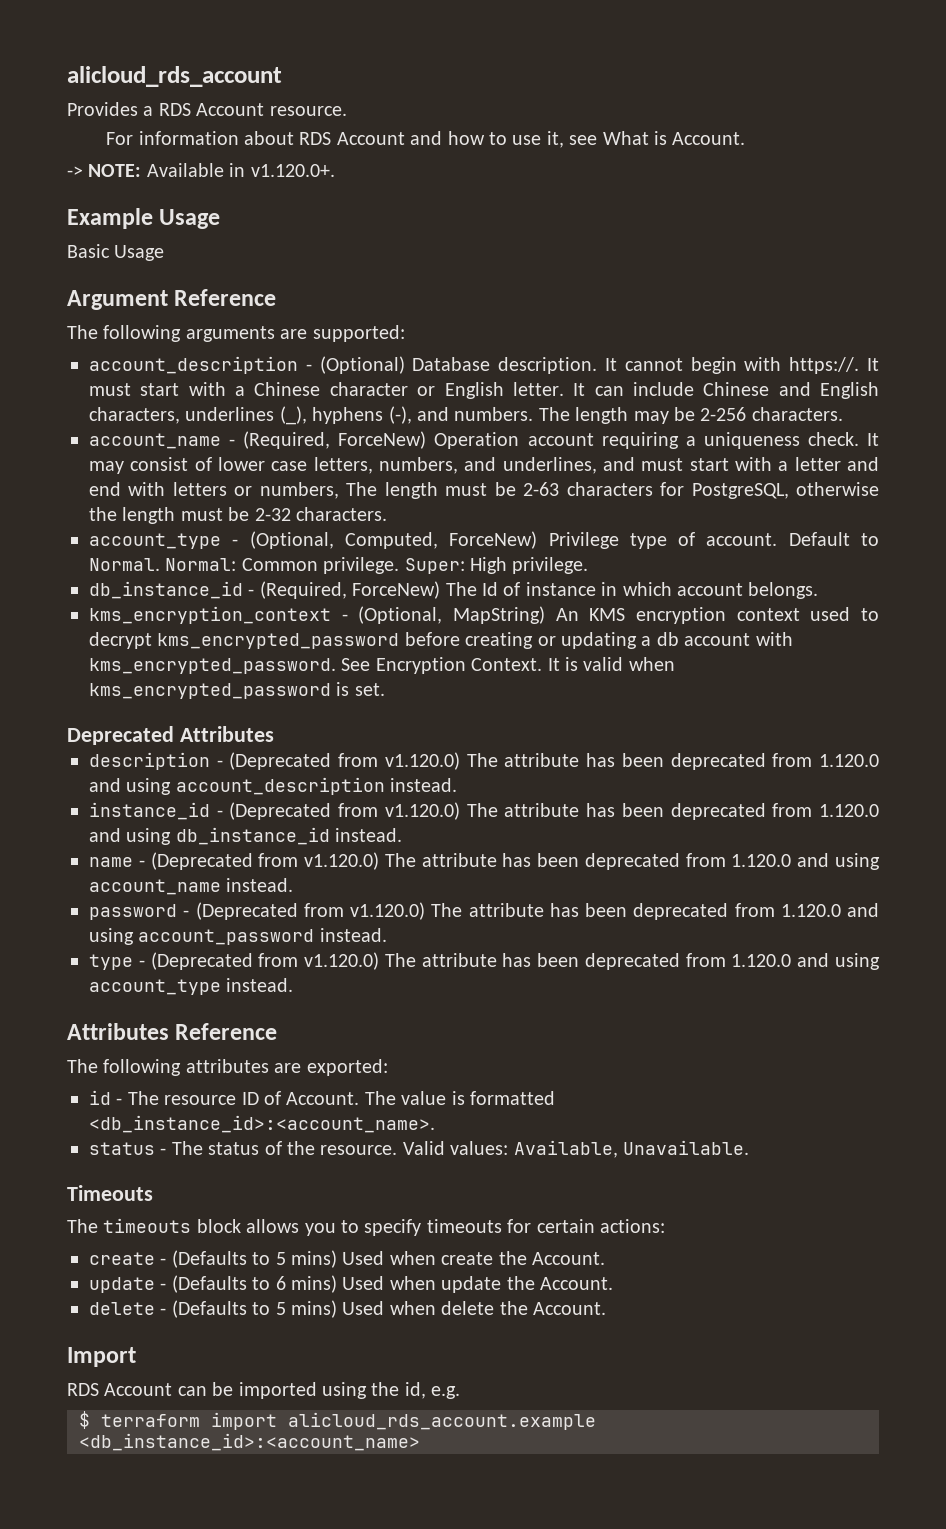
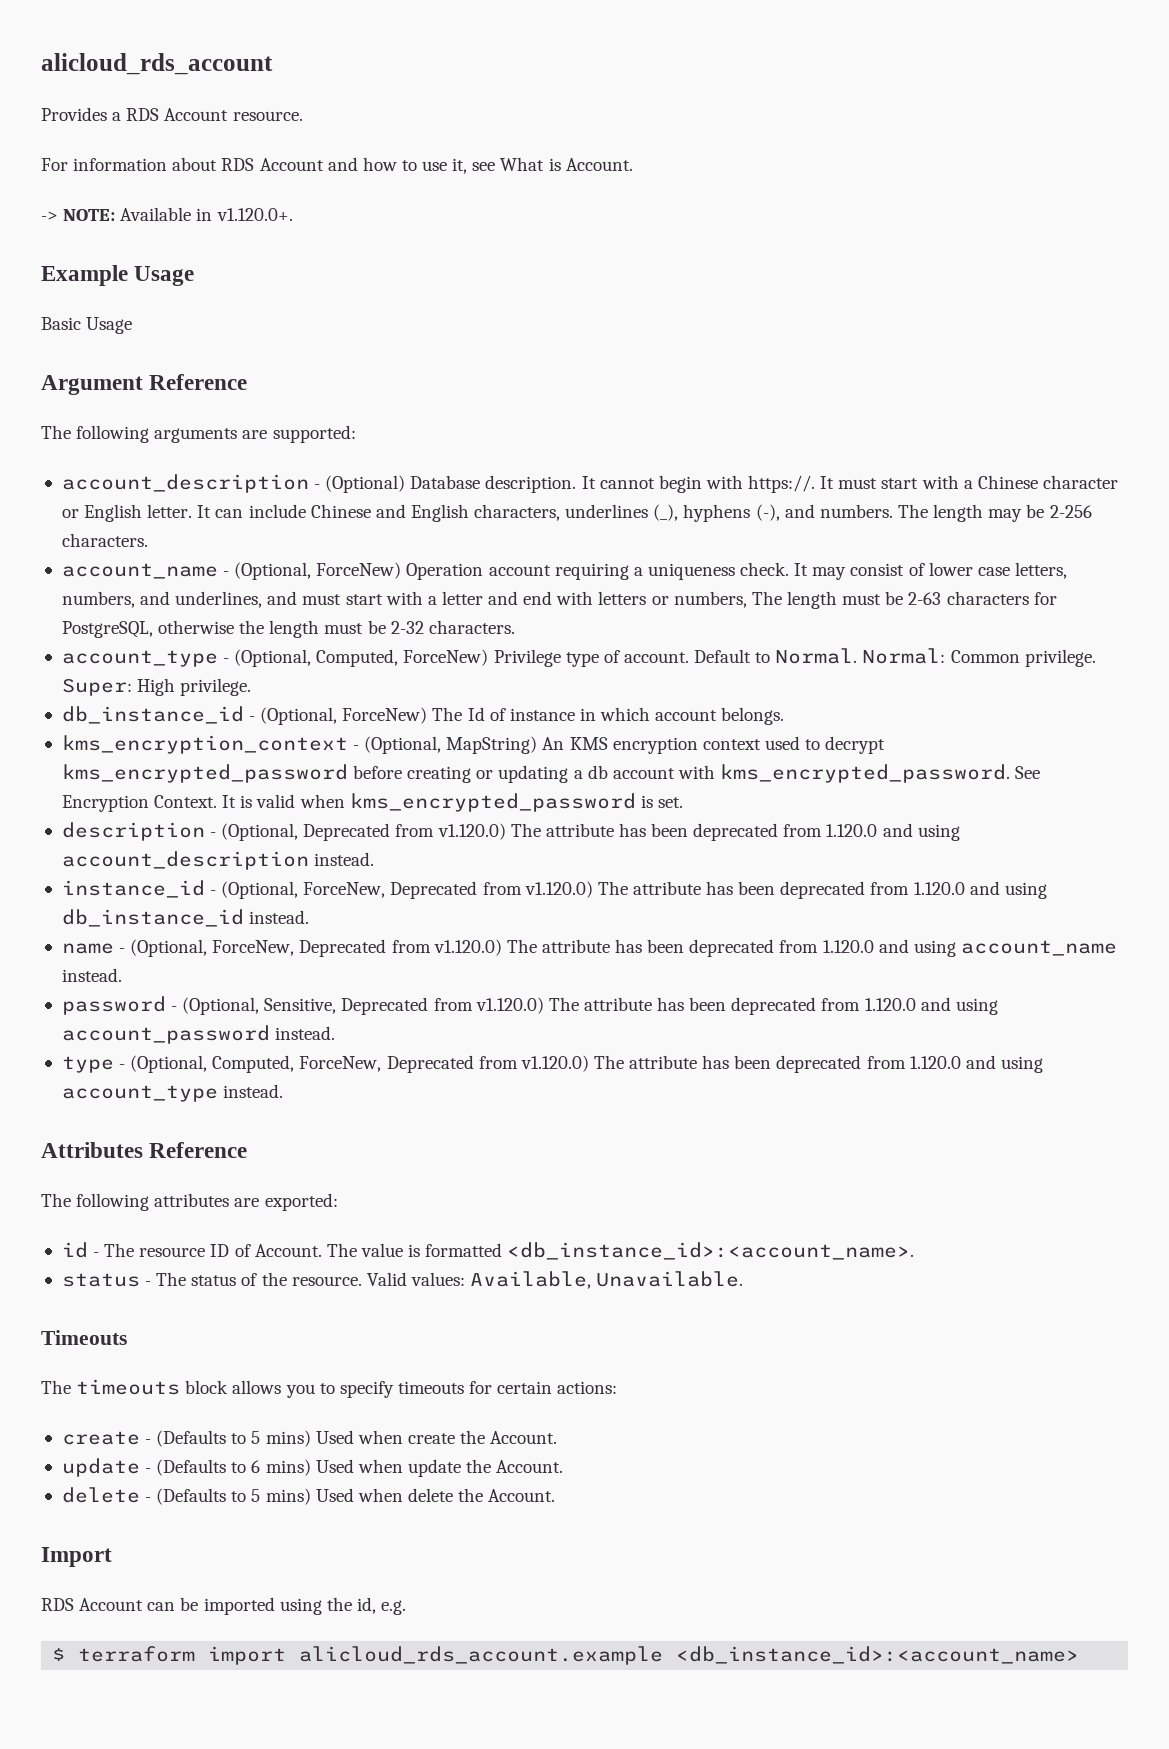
[243,431,331,449] (Required, -> [234,562,312,580] (Optional,
[259,581,347,599] (Required, -> [260,707,338,725] (Optional,
[67,726,274,745] // Deprecated Attributes -> (683, 802) none
[229,752,332,770] (Deprecated -> [221,823,391,841] (Optional, Deprecated
[229,802,332,820] (Deprecated -> [221,881,478,899] (Optional, ForceNew, Deprecated
[150,852,253,870] (Deprecated -> [130,939,387,957] (Optional, ForceNew, Deprecated
[195,902,298,920] (Deprecated -> [182,997,429,1015] (Optional, Sensitive, Deprecated
[150,952,253,970] (Deprecated -> [130,1055,474,1073] (Optional, Computed, ForceNew, Deprecated

